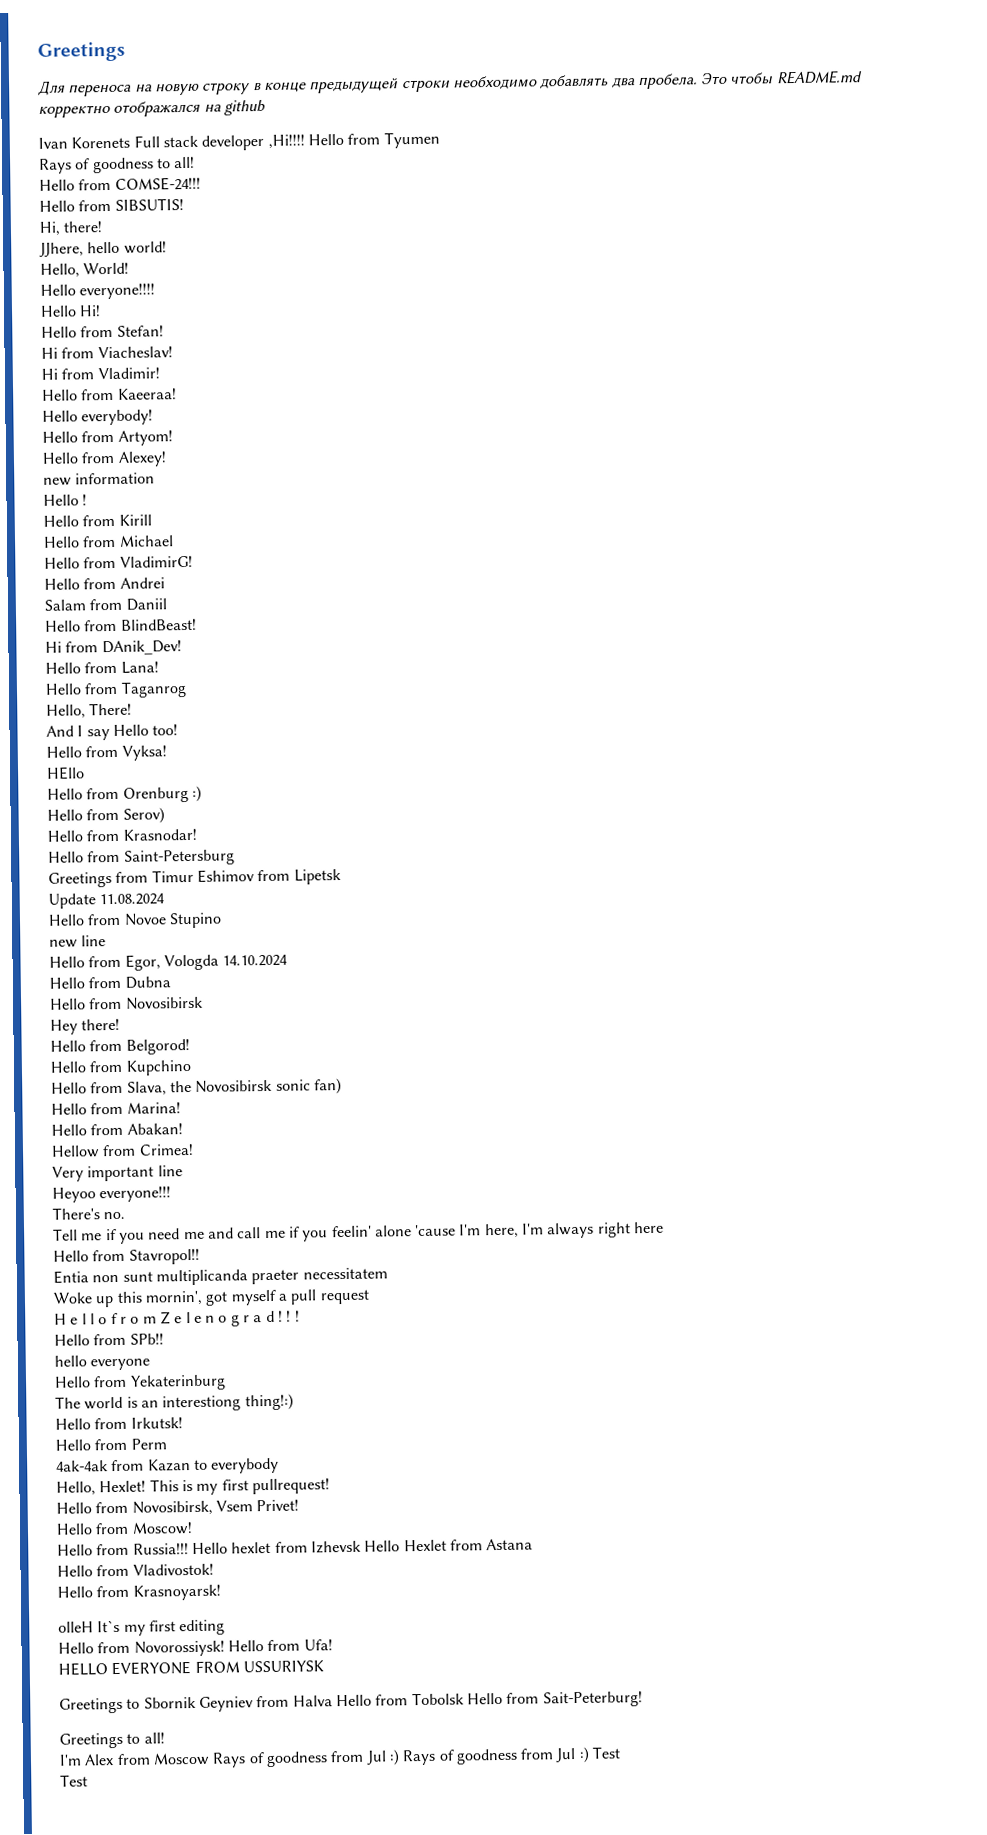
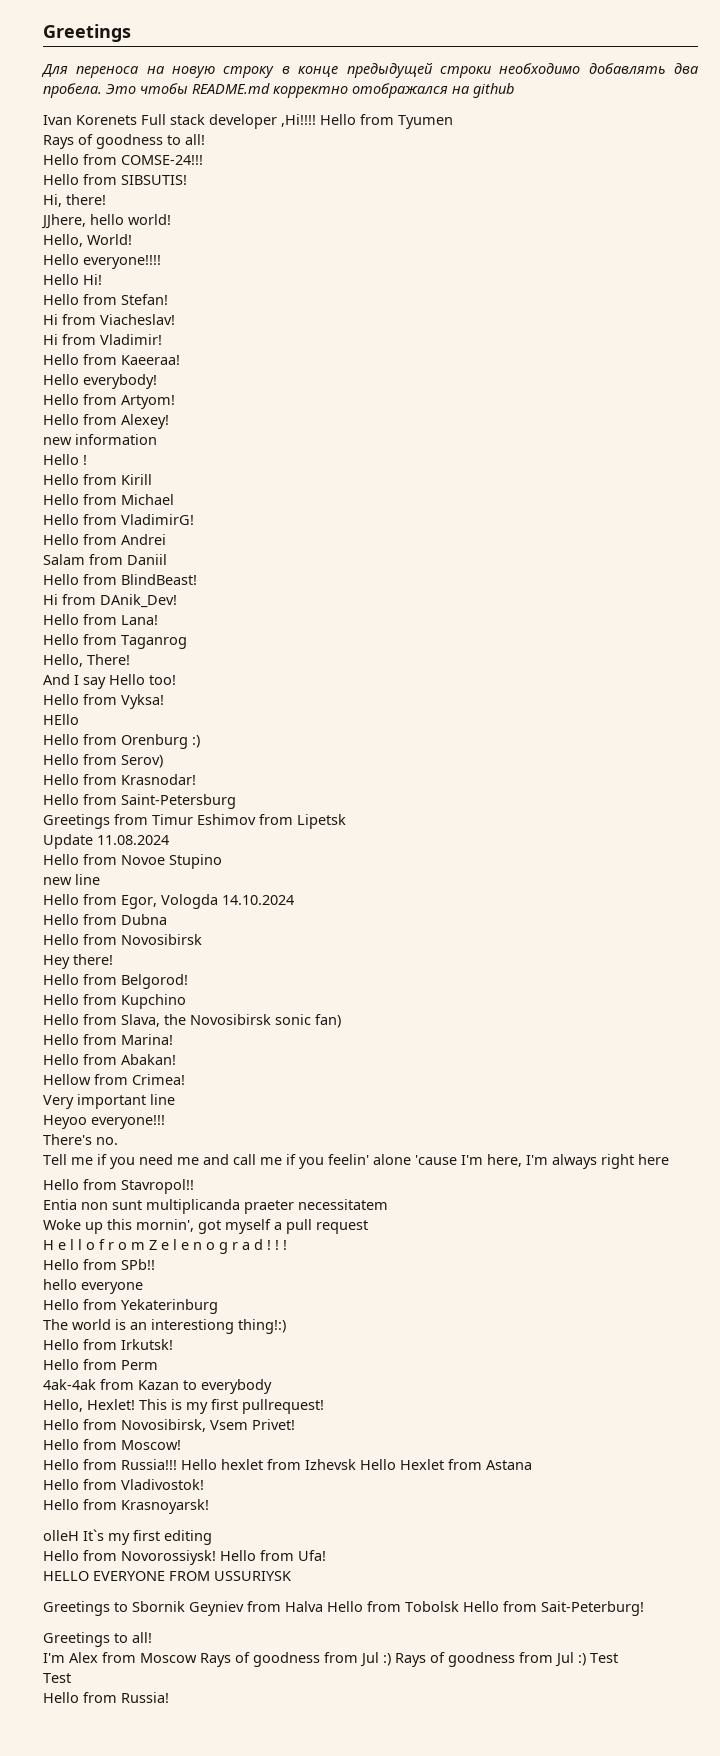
(88, 1780) none -> [43,1692,169,1703] // Hello from Russia!

